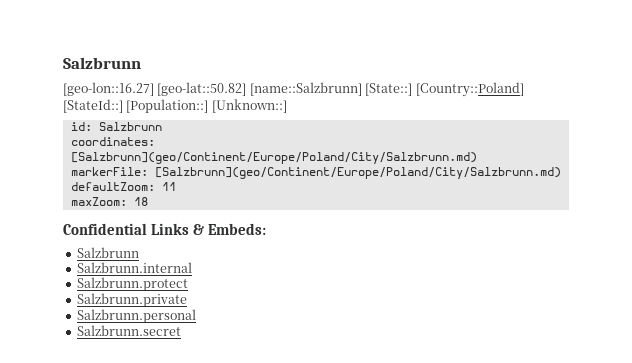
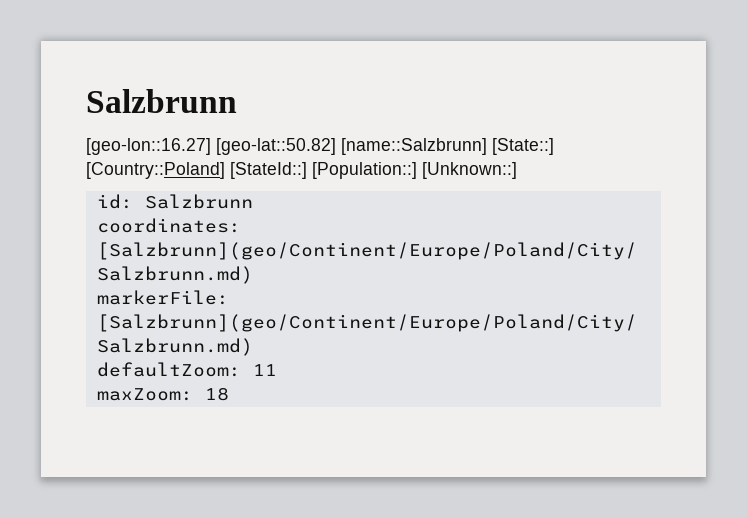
[63,223,267,235] [76,247,139,258] [76,262,192,273] [76,277,188,291] [76,293,187,307] [76,309,196,323] [76,325,181,336] // Confidential Links & Embeds: // Salzbrunn // Salzbrunn.internal // Salzbrunn.protect // Salzbrunn.private // Salzbrunn.personal // Salzbrunn.secret -> (229, 394) none

